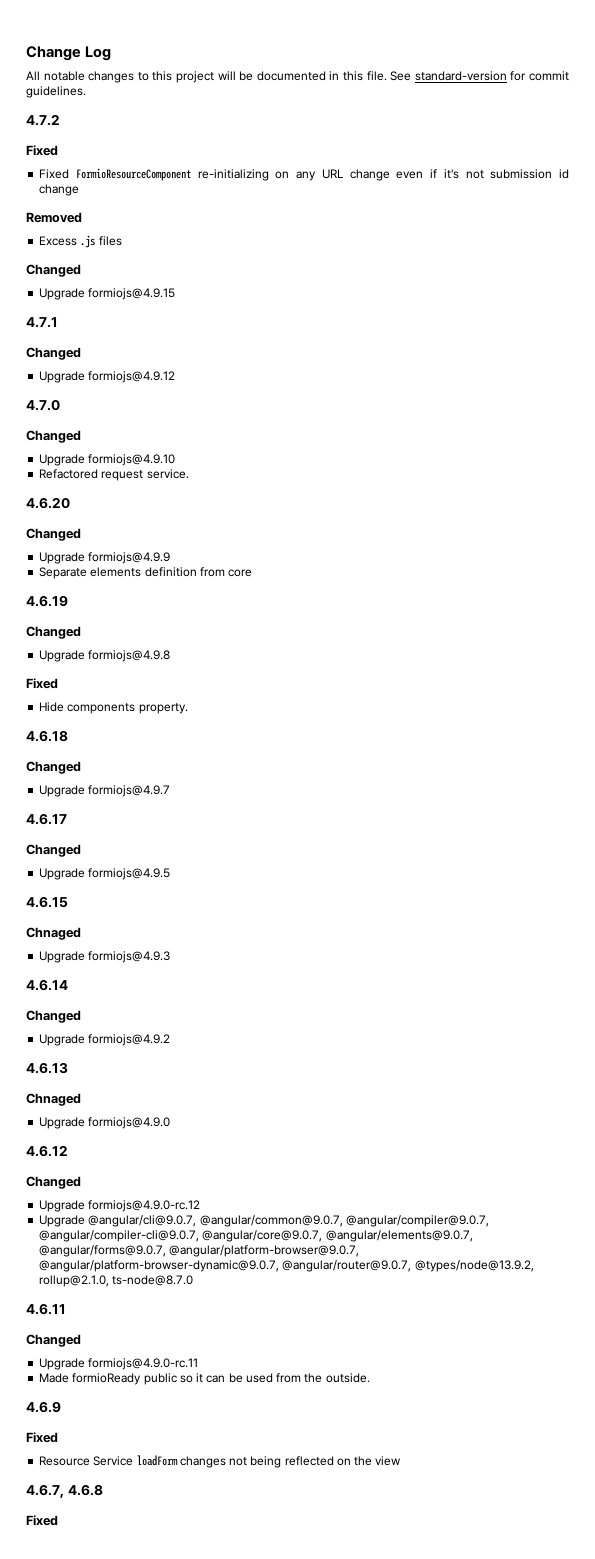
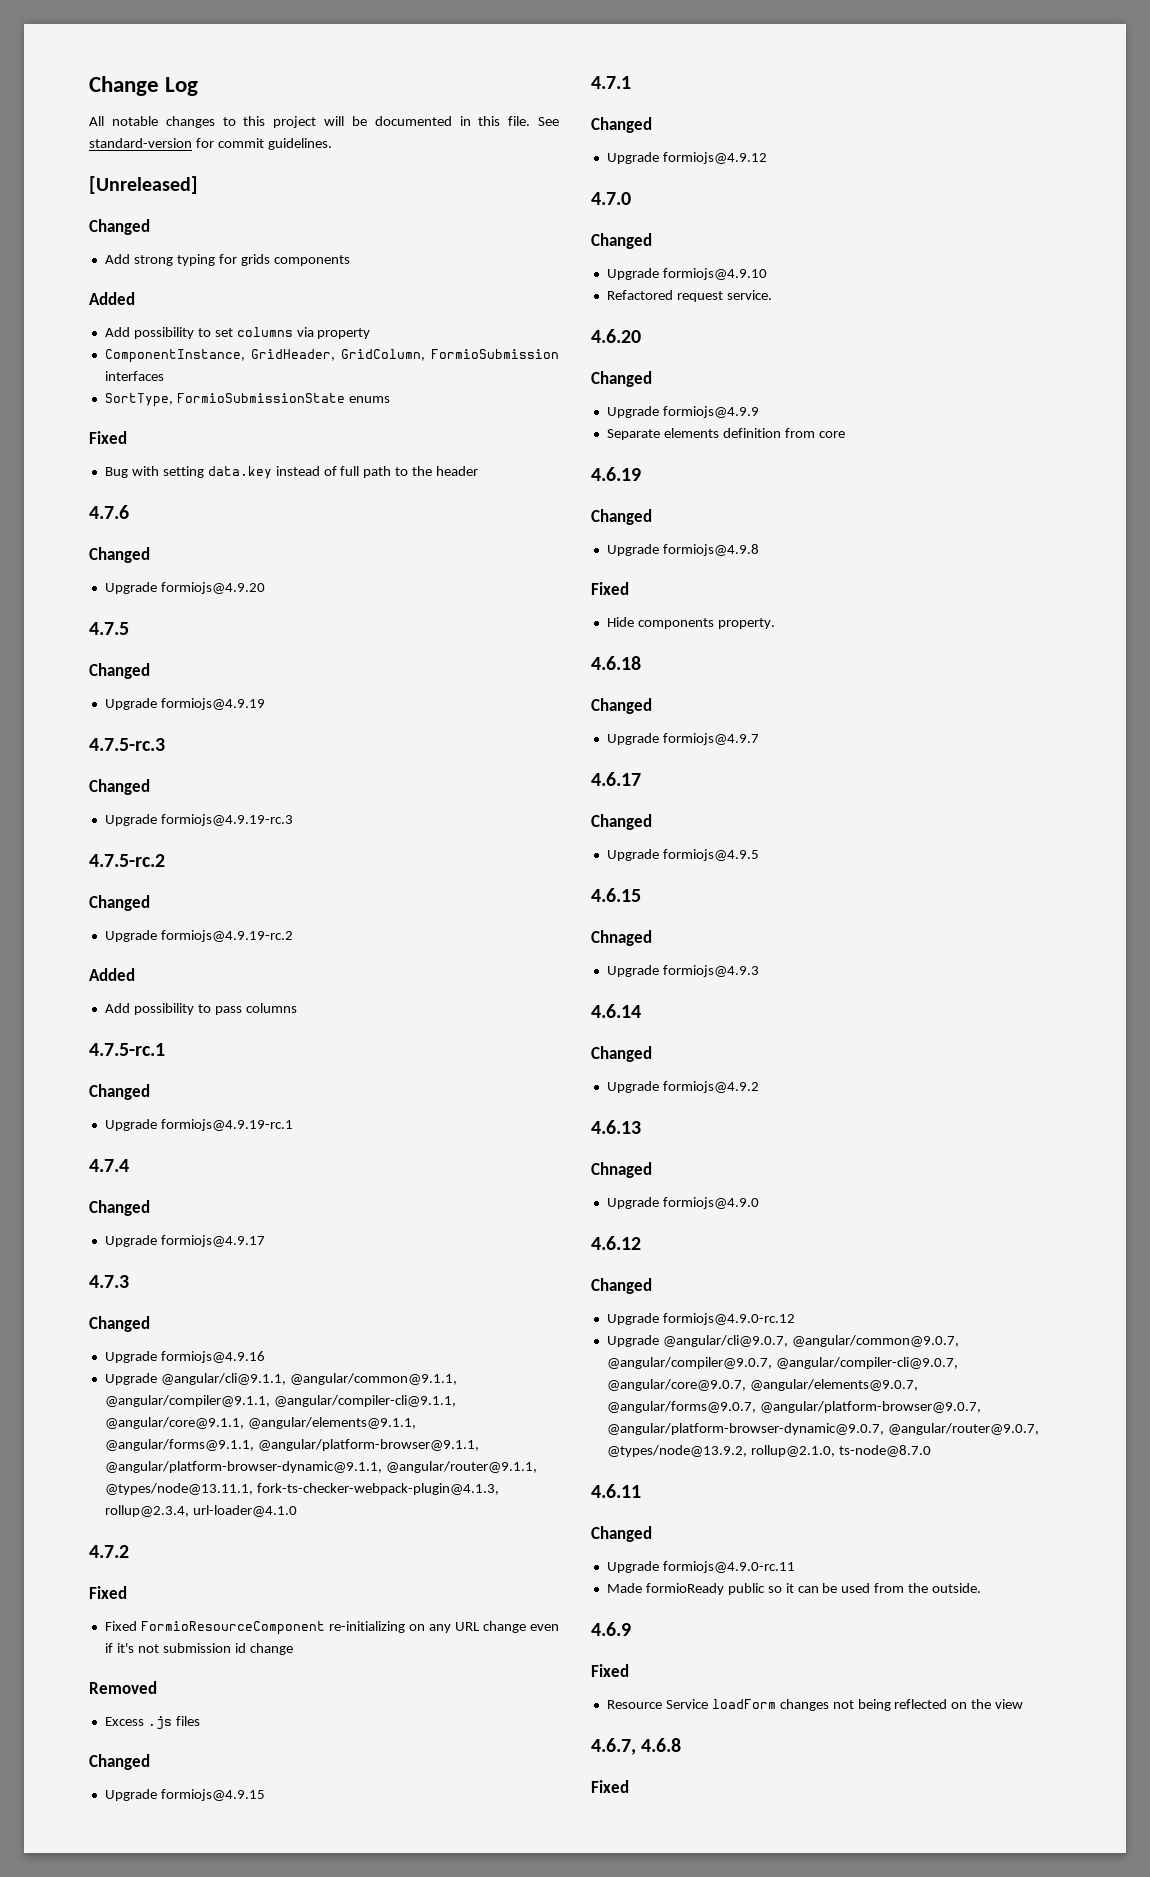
(86, 92) none -> [89,176,198,194] [89,219,150,235] [104,254,350,266] [89,292,135,305] [104,327,371,339] [104,349,559,363] [104,371,164,381] [104,393,390,407] [89,431,127,444] [104,466,479,479] [89,505,129,519] [89,547,150,563] [104,582,265,594] [89,622,129,635] [89,663,150,679] [104,698,265,710] [89,738,165,751] [89,779,150,795] [104,814,293,826] [89,854,165,867] [89,895,150,911] [104,930,293,942] [89,968,135,981] [104,1003,297,1015] [89,1043,165,1056] [89,1084,150,1100] [104,1119,293,1131] [89,1159,129,1172] [89,1200,150,1216] [104,1235,265,1247] [89,1275,129,1288] [89,1316,150,1332] [104,1351,265,1363] [104,1373,457,1385] [104,1395,456,1407] [104,1417,416,1429] [104,1439,479,1451] [104,1461,537,1473] [104,1483,499,1495] [104,1505,297,1517] // [Unreleased] // Changed // Add strong typing for grids components // Added // Add possibility to set columns via property // ComponentInstance, GridHeader, GridColumn, FormioSubmission interfaces // SortType, FormioSubmissionState enums // Fixed // Bug with setting data.key instead of full path to the header // 4.7.6 // Changed // Upgrade formiojs@4.9.20 // 4.7.5 // Changed // Upgrade formiojs@4.9.19 // 4.7.5-rc.3 // Changed // Upgrade formiojs@4.9.19-rc.3 // 4.7.5-rc.2 // Changed // Upgrade formiojs@4.9.19-rc.2 // Added // Add possibility to pass columns // 4.7.5-rc.1 // Changed // Upgrade formiojs@4.9.19-rc.1 // 4.7.4 // Changed // Upgrade formiojs@4.9.17 // 4.7.3 // Changed // Upgrade formiojs@4.9.16 // Upgrade @angular/cli@9.1.1, @angular/common@9.1.1, @angular/compiler@9.1.1, @angular/compiler-cli@9.1.1, @angular/core@9.1.1, @angular/elements@9.1.1, @angular/forms@9.1.1, @angular/platform-browser@9.1.1, @angular/platform-browser-dynamic@9.1.1, @angular/router@9.1.1, @types/node@13.11.1, fork-ts-checker-webpack-plugin@4.1.3, rollup@2.3.4, url-loader@4.1.0

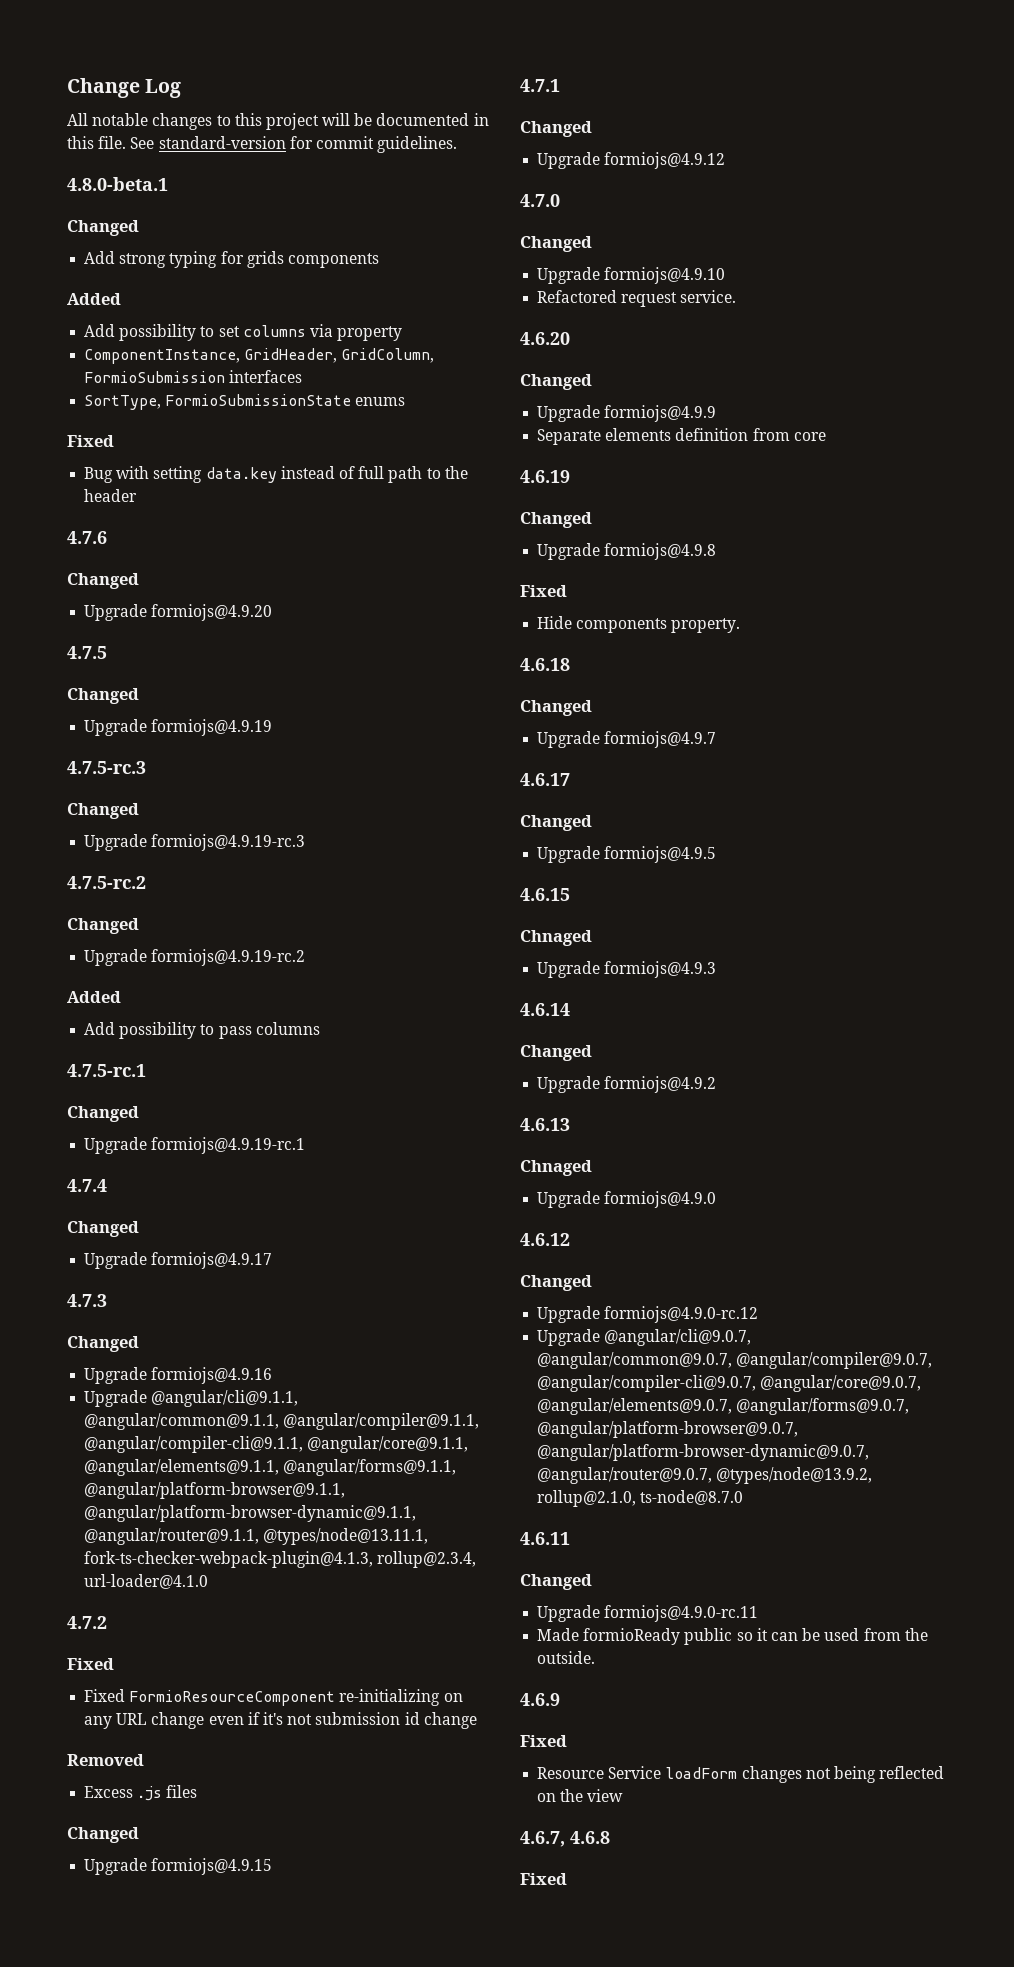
[89,176,198,194] [Unreleased] -> [67,177,168,191] 4.8.0-beta.1

